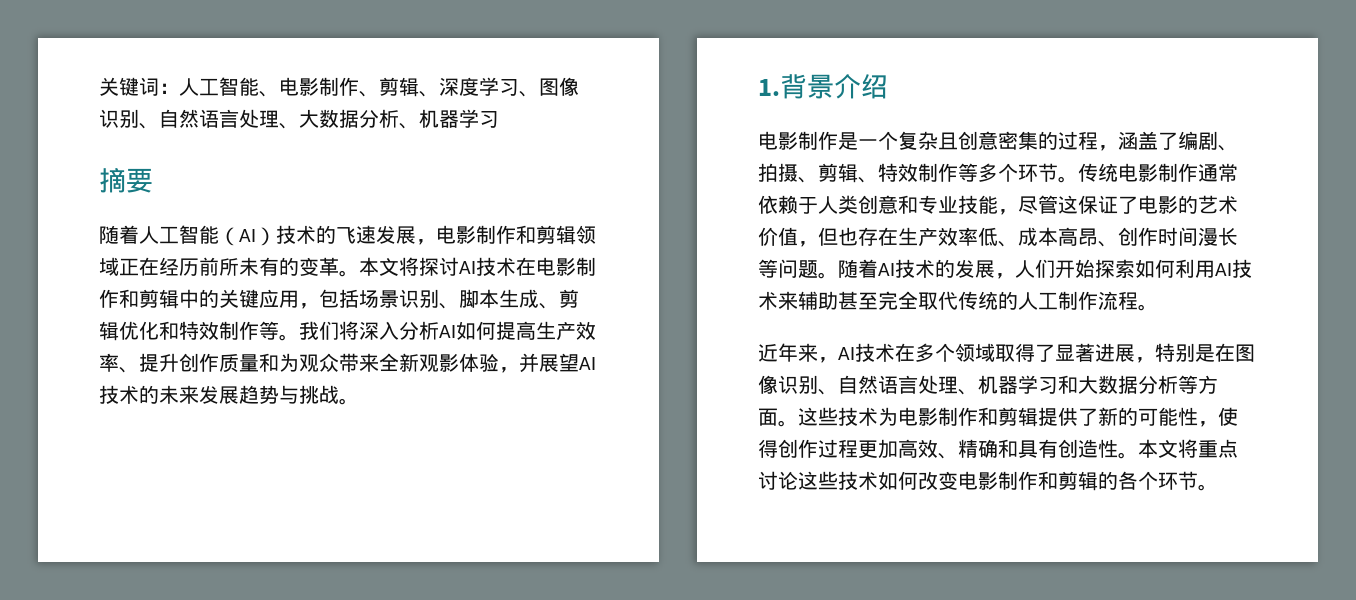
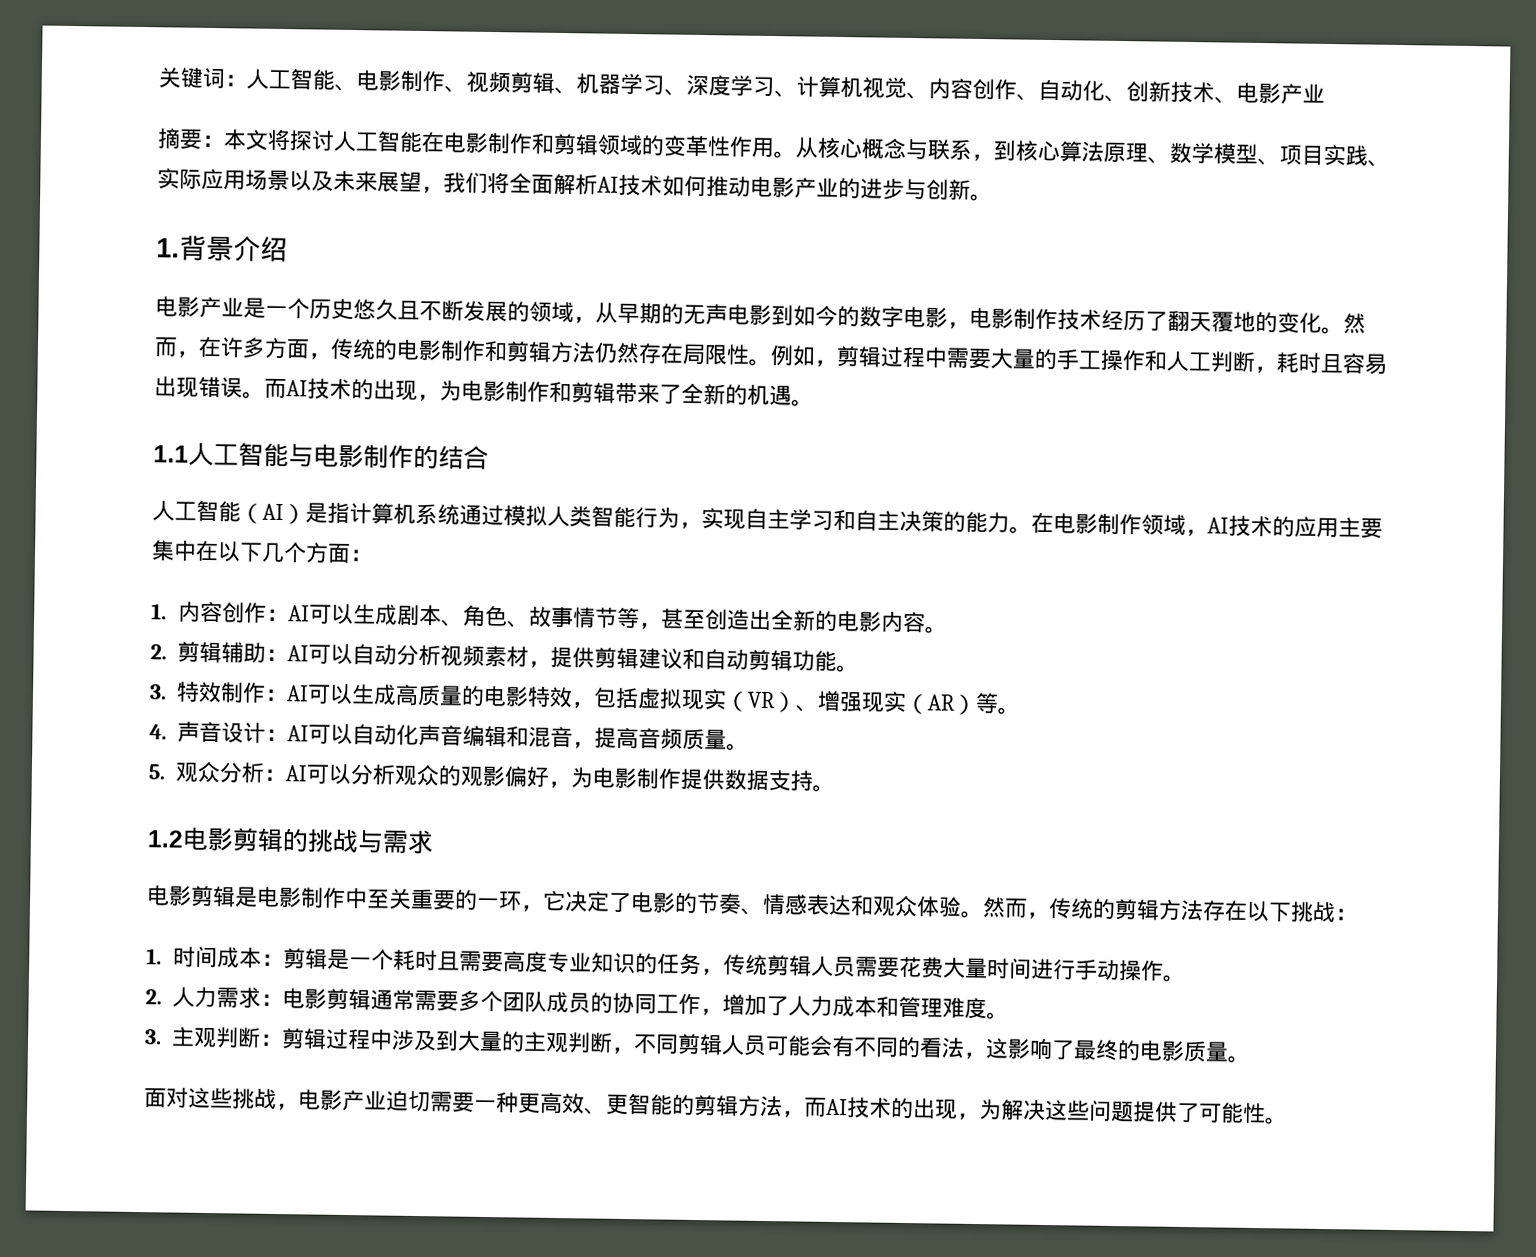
[379,77,579,97] [99,109,499,129] [99,167,153,193] [99,225,436,246] 剪辑、深度学习、图像识别、自然语言处理、大数据分析、机器学习 // 摘要 // 随着人工智能（AI）技术的飞速发展， -> [466,71,1325,105] [157,128,445,153] 视频剪辑、机器学习、深度学习、计算机视觉、内容创作、自动化、创新技术、电影产业 // 摘要：本文将探讨人工智能在
[119,257,596,277] [99,289,579,309] [99,321,596,341] [99,353,596,373] [99,385,339,404] 正在经历前所未有的变革。本文将探讨AI技术在电影制作和剪辑中的关键应用，包括场景识别、脚本生成、剪辑优化和特效制作等。我们将深入分析AI如何提高生产效率、提升创作质量和为观众带来全新观影体验，并展望AI技术的未来发展趋势与挑战 -> [641,135,1390,167] [157,168,971,200] 的变革性作用。从核心概念与联系，到核心算法原理、数学模型、项目实践、实际应用场景以及未来展望，我们将全面解析AI技术如何推动电影产业的进步与创新
[798,131,1238,151] [758,163,1238,183] [758,195,1238,215] [758,227,1238,247] [758,259,1252,279] [758,291,1158,311] [758,343,1255,363] [758,375,1218,395] [758,407,1238,427] [758,439,1238,459] [758,471,1198,491] 制作是一个复杂且创意密集的过程，涵盖了编剧、拍摄、剪辑、特效制作等多个环节。传统电影制作通常依赖于人类创意和专业技能，尽管这保证了电影的艺术价值，但也存在生产效率低、成本高昂、创作时间漫长等问题。随着AI技术的发展，人们开始探索如何利用AI技术来辅助甚至完全取代传统的人工制作流程。 // 近年来，AI技术在多个领域取得了显著进展，特别是在图像识别、自然语言处理、机器学习和大数据分析等方面。这些技术为电影制作和剪辑提供了新的可能性，使得创作过程更加高效、精确和具有创造性。本文将重点讨论这些技术如何改变电影制作和剪辑的各个环节 -> [199,296,1366,335] [154,336,1387,375] [154,376,814,407] [153,442,489,470] [152,499,1383,539] [151,540,373,564] [151,601,949,634] [150,641,860,673] [149,681,1021,715] [149,721,749,751] [148,761,836,792] [147,826,434,855] [146,885,1358,924] [146,945,1187,983] [145,986,1010,1020] [144,1026,1251,1063] [144,1087,1266,1124] 产业是一个历史悠久且不断发展的领域，从早期的无声电影到如今的数字电影，电影制作技术经历了翻天覆地的变化。然而，在许多方面，传统的电影制作和剪辑方法仍然存在局限性。例如，剪辑过程中需要大量的手工操作和人工判断，耗时且容易出现错误。而AI技术的出现，为电影制作和剪辑带来了全新的机遇。 // 1.1人工智能与电影制作的结合 // 人工智能（AI）是指计算机系统通过模拟人类智能行为，实现自主学习和自主决策的能力。在电影制作领域，AI技术的应用主要集中在以下几个方面： // 1.内容创作：AI可以生成剧本、角色、故事情节等，甚至创造出全新的电影内容。 // 2.剪辑辅助：AI可以自动分析视频素材，提供剪辑建议和自动剪辑功能。 // 3.特效制作：AI可以生成高质量的电影特效，包括虚拟现实（VR）、增强现实（AR）等。 // 4.声音设计：AI可以自动化声音编辑和混音，提高音频质量。 // 5.观众分析：AI可以分析观众的观影偏好，为电影制作提供数据支持。 // 1.2电影剪辑的挑战与需求 // 电影剪辑是电影制作中至关重要的一环，它决定了电影的节奏、情感表达和观众体验。然而，传统的剪辑方法存在以下挑战： // 1.时间成本：剪辑是一个耗时且需要高度专业知识的任务，传统剪辑人员需要花费大量时间进行手动操作。 // 2.人力需求：电影剪辑通常需要多个团队成员的协同工作，增加了人力成本和管理难度。 // 3.主观判断：剪辑过程中涉及到大量的主观判断，不同剪辑人员可能会有不同的看法，这影响了最终的电影质量。 // 面对这些挑战，电影产业迫切需要一种更高效、更智能的剪辑方法，而AI技术的出现，为解决这些问题提供了可能性

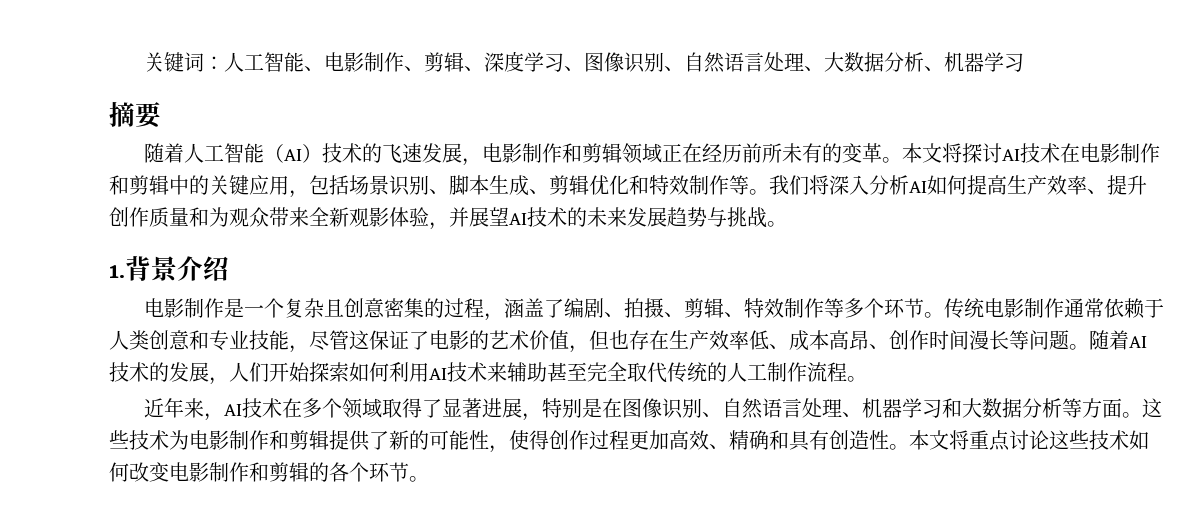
[466,71,1325,105] [157,128,445,153] 视频剪辑、机器学习、深度学习、计算机视觉、内容创作、自动化、创新技术、电影产业 // 摘要：本文将探讨人工智能在 -> [423,51,1024,73] [109,101,162,128] [143,143,482,166] 剪辑、深度学习、图像识别、自然语言处理、大数据分析、机器学习 // 摘要 // 随着人工智能（AI）技术的飞速发展，
[641,135,1390,167] [157,168,971,200] 的变革性作用。从核心概念与联系，到核心算法原理、数学模型、项目实践、实际应用场景以及未来展望，我们将全面解析AI技术如何推动电影产业的进步与创新 -> [661,143,1160,163] [109,175,1147,198] [109,207,767,230] 正在经历前所未有的变革。本文将探讨AI技术在电影制作和剪辑中的关键应用，包括场景识别、脚本生成、剪辑优化和特效制作等。我们将深入分析AI如何提高生产效率、提升创作质量和为观众带来全新观影体验，并展望AI技术的未来发展趋势与挑战
[199,296,1366,335] [154,336,1387,375] [154,376,814,407] [153,442,489,470] [152,499,1383,539] [151,540,373,564] [151,601,949,634] [150,641,860,673] [149,681,1021,715] [149,721,749,751] [148,761,836,792] [147,826,434,855] [146,885,1358,924] [146,945,1187,983] [145,986,1010,1020] [144,1026,1251,1063] [144,1087,1266,1124] 产业是一个历史悠久且不断发展的领域，从早期的无声电影到如今的数字电影，电影制作技术经历了翻天覆地的变化。然而，在许多方面，传统的电影制作和剪辑方法仍然存在局限性。例如，剪辑过程中需要大量的手工操作和人工判断，耗时且容易出现错误。而AI技术的出现，为电影制作和剪辑带来了全新的机遇。 // 1.1人工智能与电影制作的结合 // 人工智能（AI）是指计算机系统通过模拟人类智能行为，实现自主学习和自主决策的能力。在电影制作领域，AI技术的应用主要集中在以下几个方面： // 1.内容创作：AI可以生成剧本、角色、故事情节等，甚至创造出全新的电影内容。 // 2.剪辑辅助：AI可以自动分析视频素材，提供剪辑建议和自动剪辑功能。 // 3.特效制作：AI可以生成高质量的电影特效，包括虚拟现实（VR）、增强现实（AR）等。 // 4.声音设计：AI可以自动化声音编辑和混音，提高音频质量。 // 5.观众分析：AI可以分析观众的观影偏好，为电影制作提供数据支持。 // 1.2电影剪辑的挑战与需求 // 电影剪辑是电影制作中至关重要的一环，它决定了电影的节奏、情感表达和观众体验。然而，传统的剪辑方法存在以下挑战： // 1.时间成本：剪辑是一个耗时且需要高度专业知识的任务，传统剪辑人员需要花费大量时间进行手动操作。 // 2.人力需求：电影剪辑通常需要多个团队成员的协同工作，增加了人力成本和管理难度。 // 3.主观判断：剪辑过程中涉及到大量的主观判断，不同剪辑人员可能会有不同的看法，这影响了最终的电影质量。 // 面对这些挑战，电影产业迫切需要一种更高效、更智能的剪辑方法，而AI技术的出现，为解决这些问题提供了可能性 -> [183,298,1164,321] [109,330,1147,353] [109,362,867,385] [143,398,1162,421] [109,430,1149,453] [109,462,409,482] 制作是一个复杂且创意密集的过程，涵盖了编剧、拍摄、剪辑、特效制作等多个环节。传统电影制作通常依赖于人类创意和专业技能，尽管这保证了电影的艺术价值，但也存在生产效率低、成本高昂、创作时间漫长等问题。随着AI技术的发展，人们开始探索如何利用AI技术来辅助甚至完全取代传统的人工制作流程。 // 近年来，AI技术在多个领域取得了显著进展，特别是在图像识别、自然语言处理、机器学习和大数据分析等方面。这些技术为电影制作和剪辑提供了新的可能性，使得创作过程更加高效、精确和具有创造性。本文将重点讨论这些技术如何改变电影制作和剪辑的各个环节

